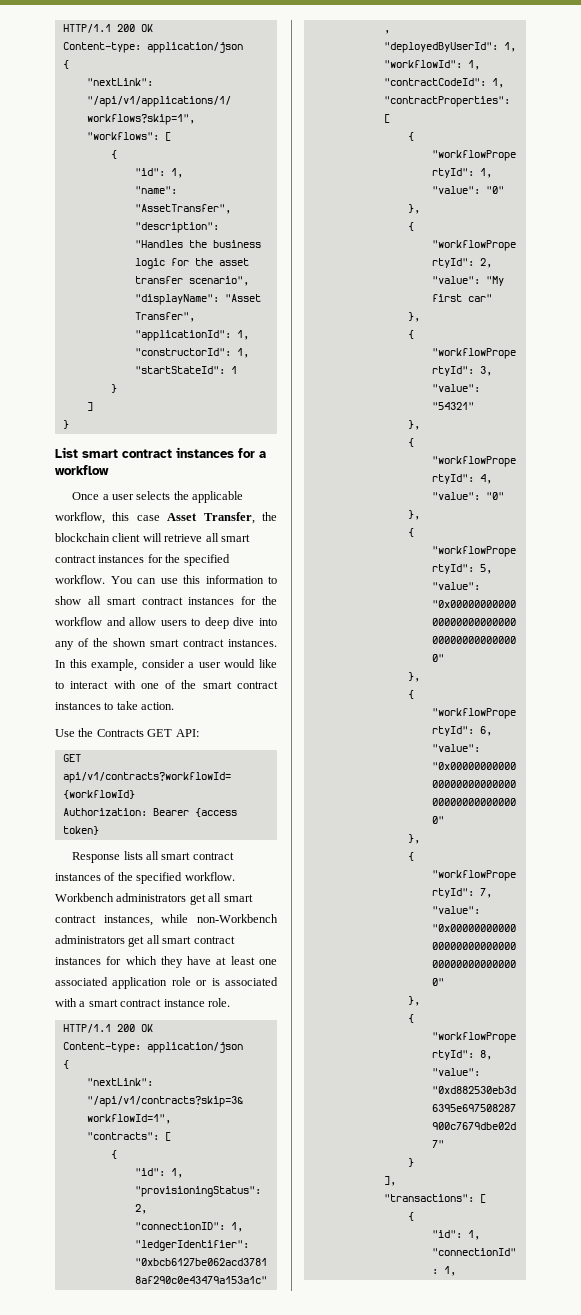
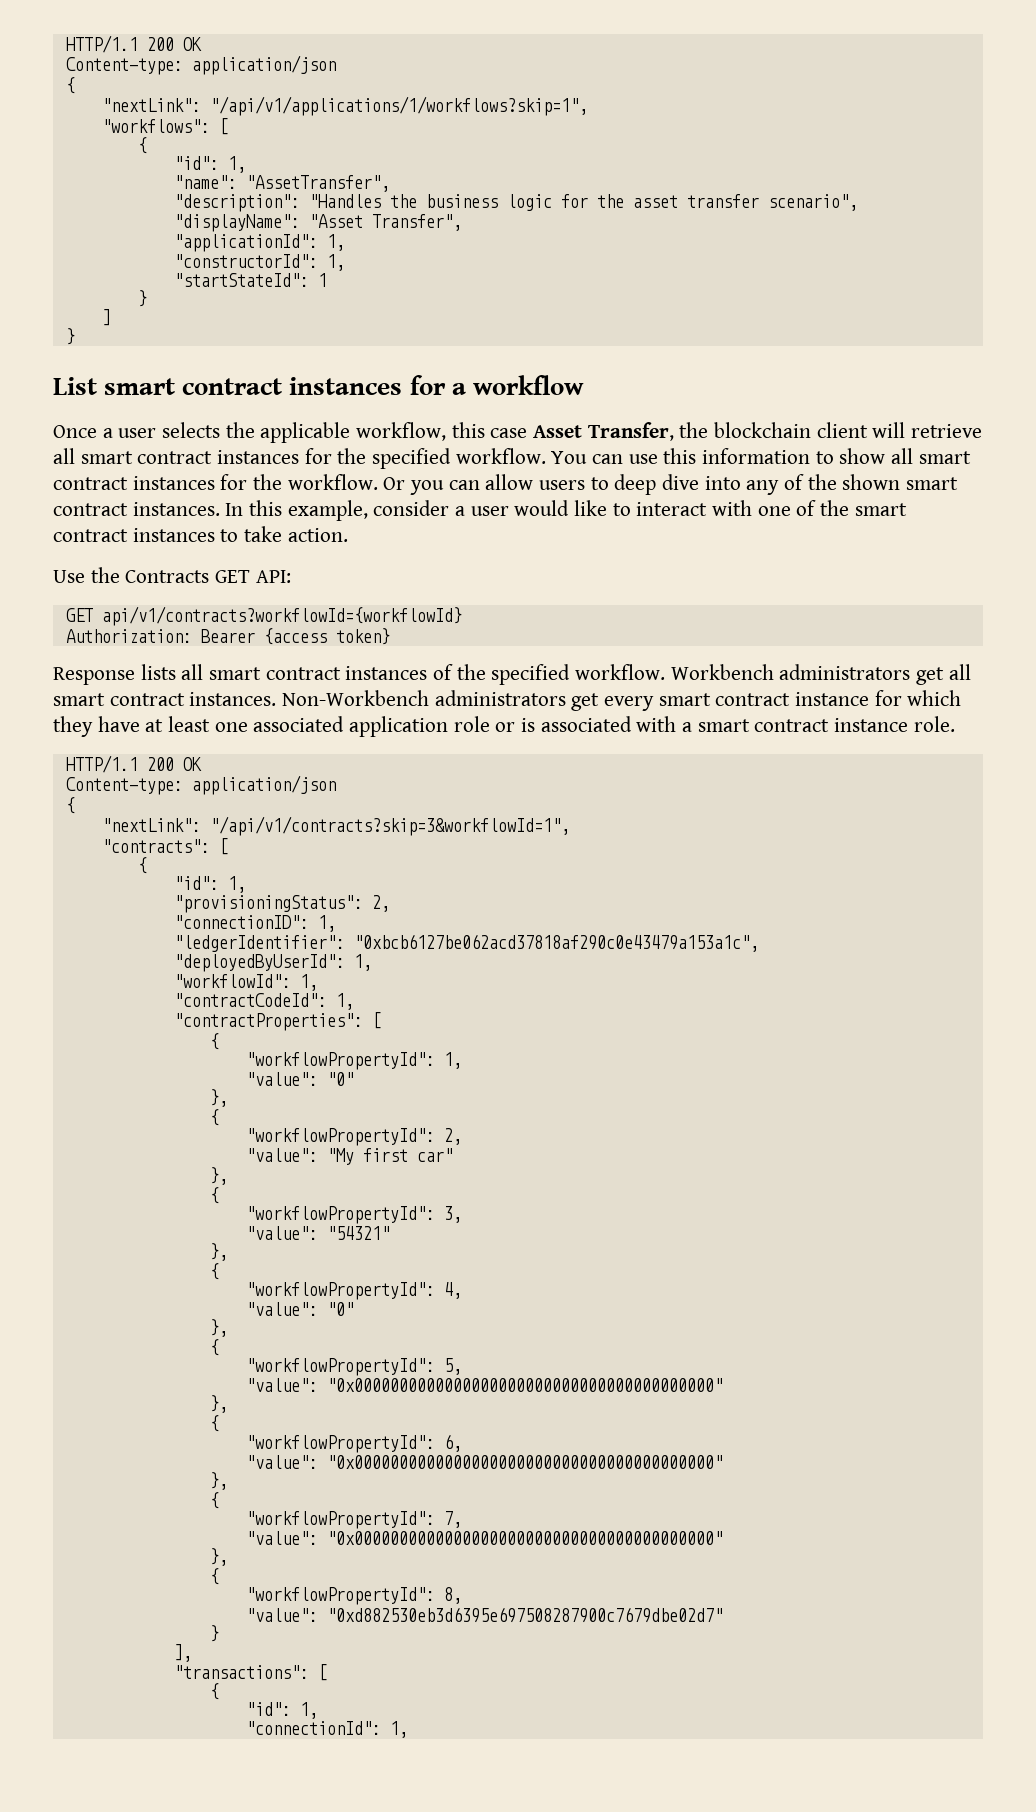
[55,617,126,626] workflow and -> [287,474,480,495] workflow. Or you can
[103,914,278,926] [55,935,235,947] [55,957,101,965] instances, while non-Workbench administrators get all smart contract instances -> [189,690,870,711] instances. Non-Workbench administrators get every smart contract instance

